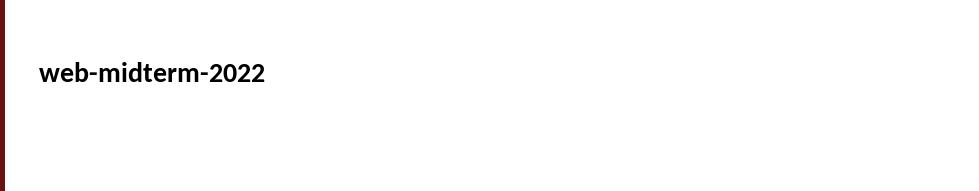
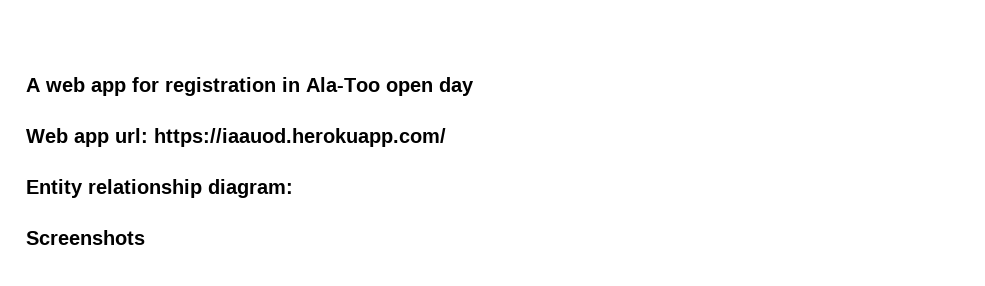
[39,62,265,82] web-midterm-2022 -> [26,77,474,96] [26,128,446,147] [26,179,293,198] [26,230,145,245] A web app for registration in Ala-Too open day // Web app url: https://iaauod.herokuapp.com/ // Entity relationship diagram: // Screenshots

